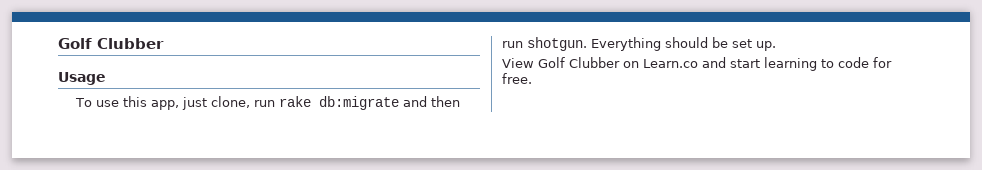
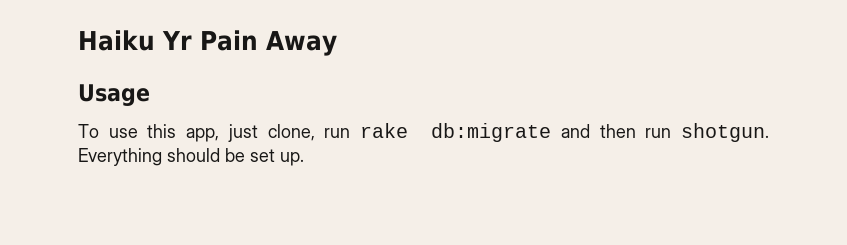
[58,38,164,49] Golf Clubber -> [78,30,337,56] Haiku Yr Pain Away
[502,57,892,71] [502,73,532,84] // View Golf Clubber on Learn.co and start learning to code for free. -> (304, 159) none

